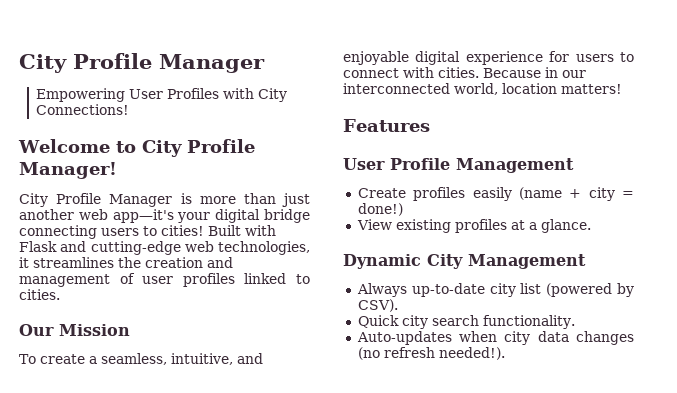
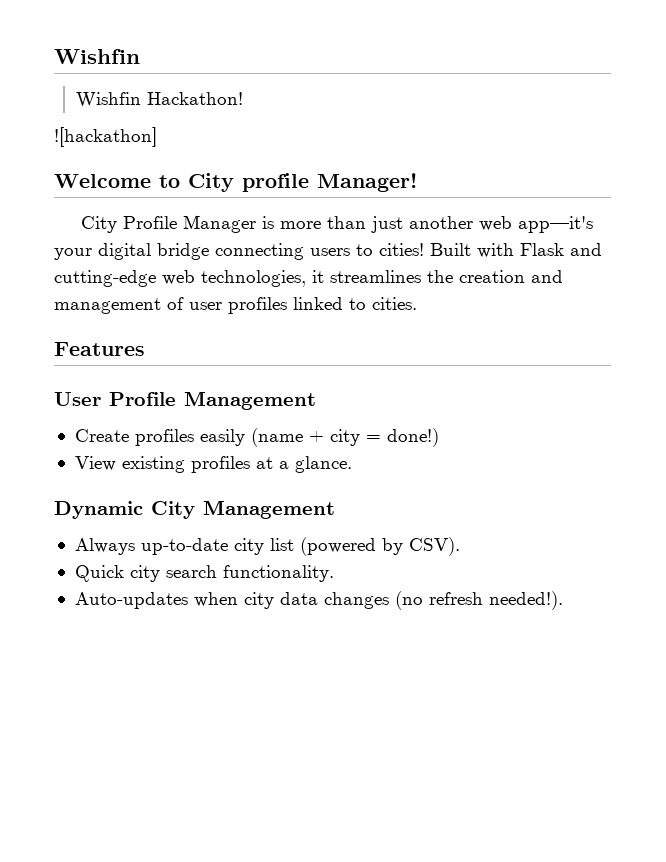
[19,53,265,73] [36,88,288,102] [36,104,130,115] City Profile Manager // Empowering User Profiles with City Connections! -> [54,49,140,64] [75,92,243,108] [54,127,157,147] Wishfin // Wishfin Hackathon! // ![hackathon]
[186,139,255,153] Profile -> [242,173,309,192] profile
[19,324,130,336] [19,353,263,365] [343,51,634,65] [343,67,586,78] [343,83,622,95] // Our Mission // To create a seamless, intuitive, and enjoyable digital experience for users to connect with cities. Because in our interconnected world, location matters! -> (417, 303) none

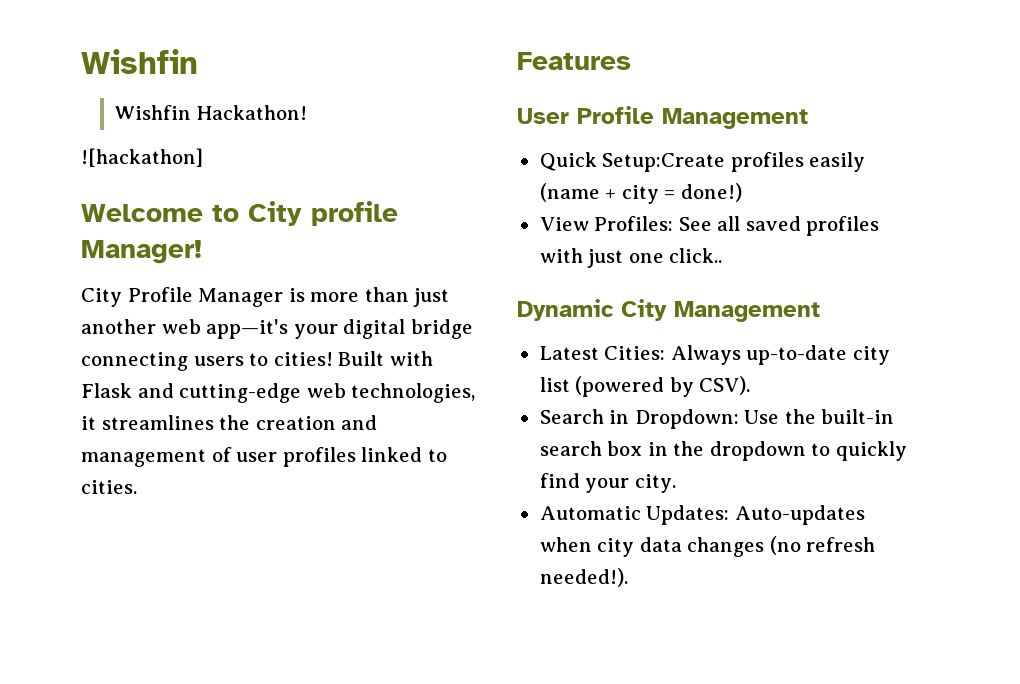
[74,429,129,442] Create -> [539,152,726,172] Quick Setup:Create
[121,456,352,473] existing profiles at a glance. -> [594,216,880,236] [539,248,723,268] Profiles: See all saved profiles with just one click..
(335, 509) none -> [539,346,666,360] Latest Cities:
[74,565,334,582] Quick city search functionality. // -> [539,409,895,429] [539,441,907,461] [539,473,676,493] [539,505,730,525] Search in Dropdown: Use the built-in search box in the dropdown to quickly find your city. // Automatic Updates:

